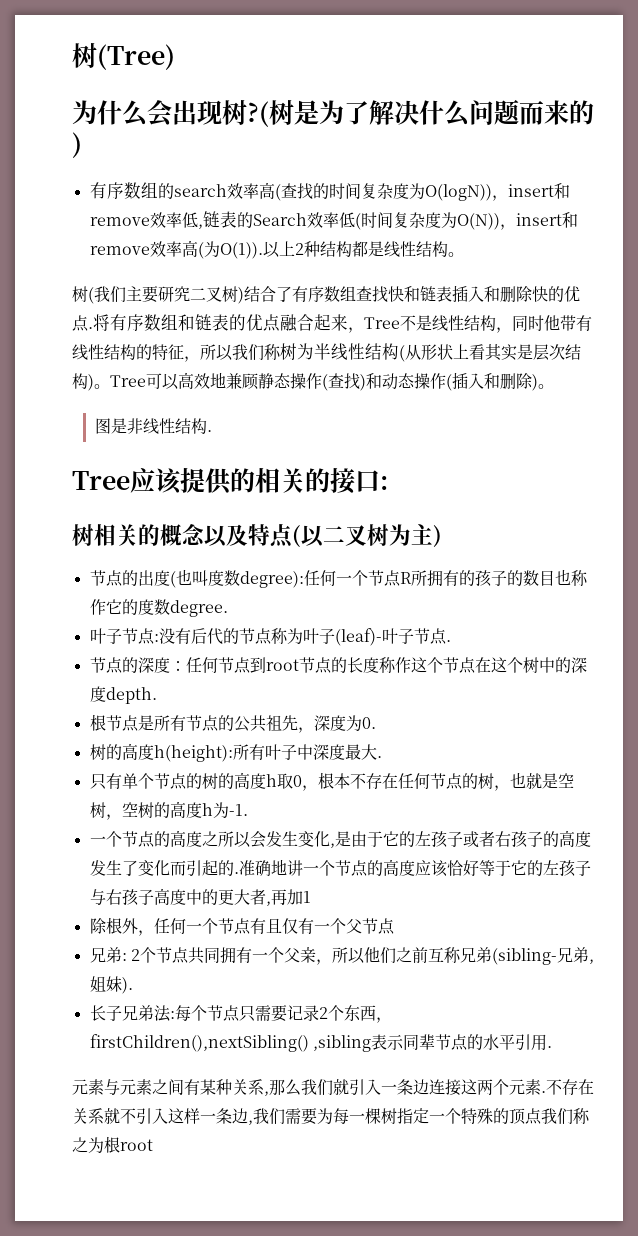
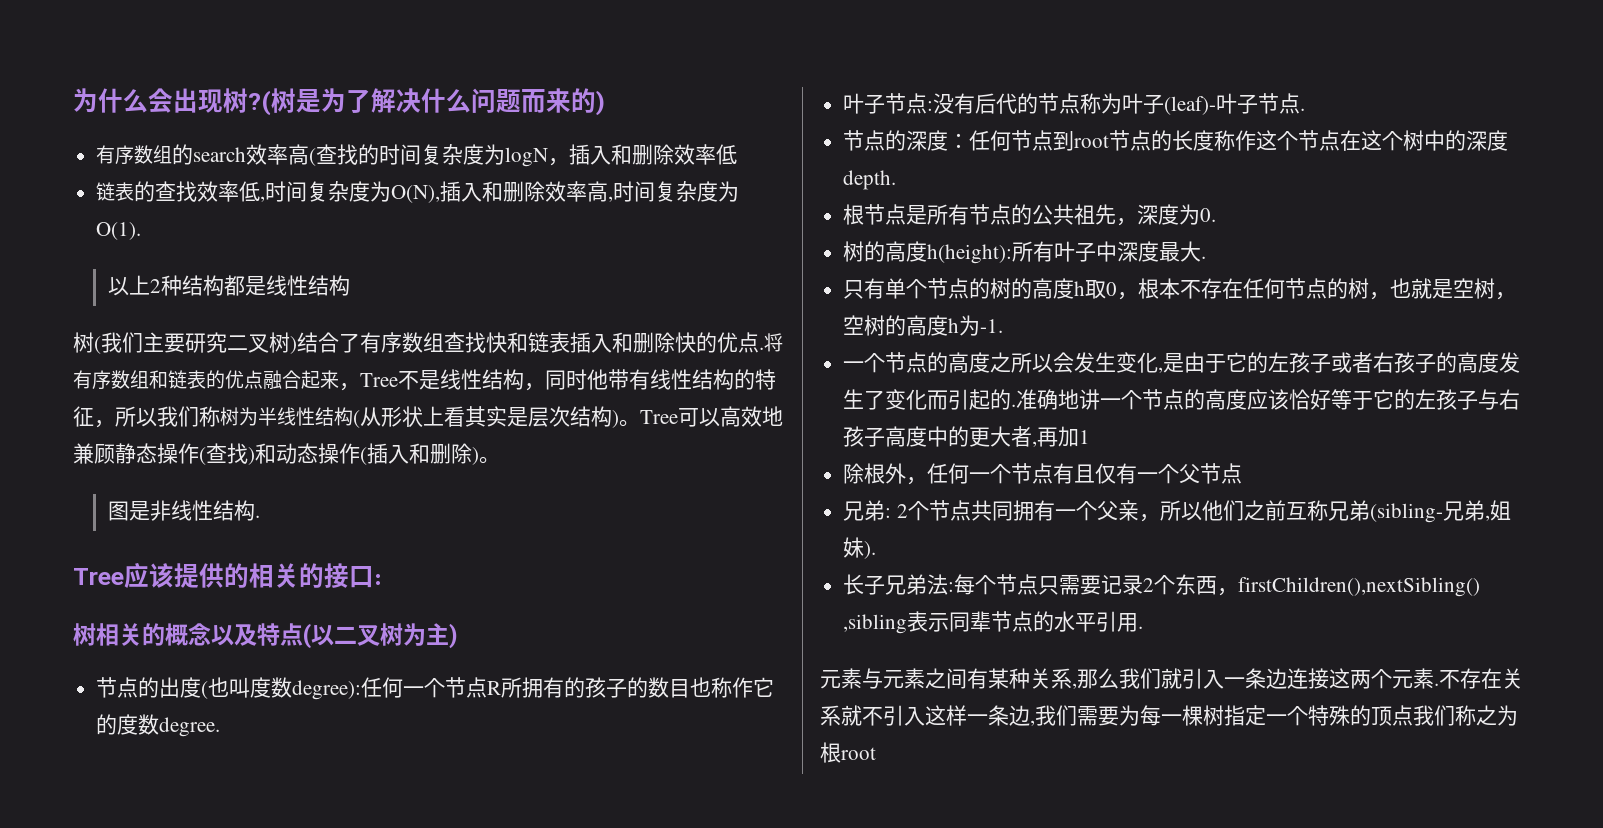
[72,43,175,70] 树(Tree) // -> (73, 100) none
[424,183,570,201] [89,211,578,230] [89,240,263,259] O(logN))，insert和remove效率低,链表的Search效率低(时间复杂度为O(N))，insert和remove效率高(为O(1)). -> [505,144,738,167] [96,181,740,203] [96,222,142,240] logN，插入和删除效率低 // 链表的查找效率低,时间复杂度为O(N),插入和删除效率高,时间复杂度为O(1). //
[447,252,464,257] 。 -> (350, 285) none

